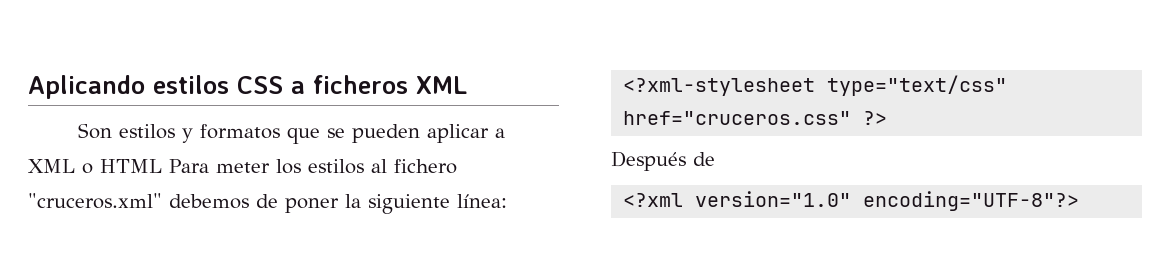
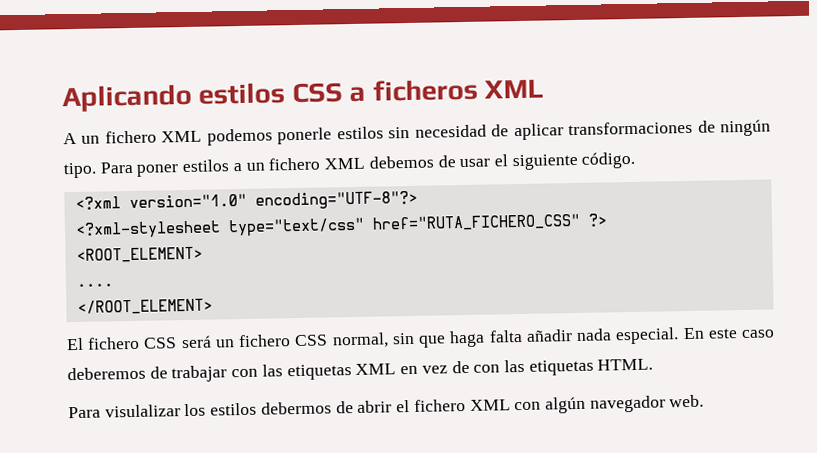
[78,123,506,144] [28,159,457,174] [28,193,507,214] [623,75,1008,96] [623,111,888,125] [611,151,715,171] [623,191,1080,211] Son estilos y formatos que se pueden aplicar a XML o HTML Para meter los estilos al fichero "cruceros.xml" debemos de poner la siguiente línea: // <?xml-stylesheet type="text/css" href="cruceros.css" ?> // Después de // <?xml version="1.0" encoding="UTF-8"?> -> [63,119,771,146] [63,151,636,179] [74,190,418,210] [74,213,608,239] [75,246,203,263] [75,283,114,287] [76,298,213,315] [66,327,776,351] [67,358,654,383] [68,394,705,419] A un fichero XML podemos ponerle estilos sin necesidad de aplicar transformaciones de ningún tipo. Para poner estilos a un fichero XML debemos de usar el siguiente código. // <?xml version="1.0" encoding="UTF-8"?> // <?xml-stylesheet type="text/css" href="RUTA_FICHERO_CSS" ?> // <ROOT_ELEMENT> // .... // </ROOT_ELEMENT> // El fichero CSS será un fichero CSS normal, sin que haga falta añadir nada especial. En este caso deberemos de trabajar con las etiquetas XML en vez de con las etiquetas HTML. // Para visulalizar los estilos debermos de abrir el fichero XML con algún navegador web.

